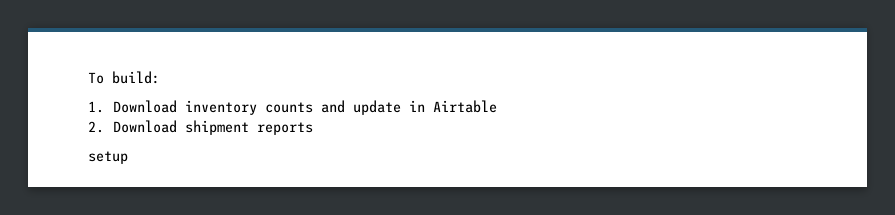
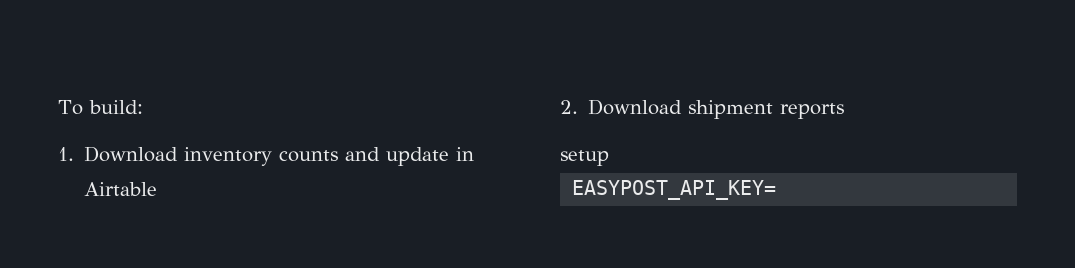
(128, 157) none -> [572,180,777,200] // EASYPOST_API_KEY=

